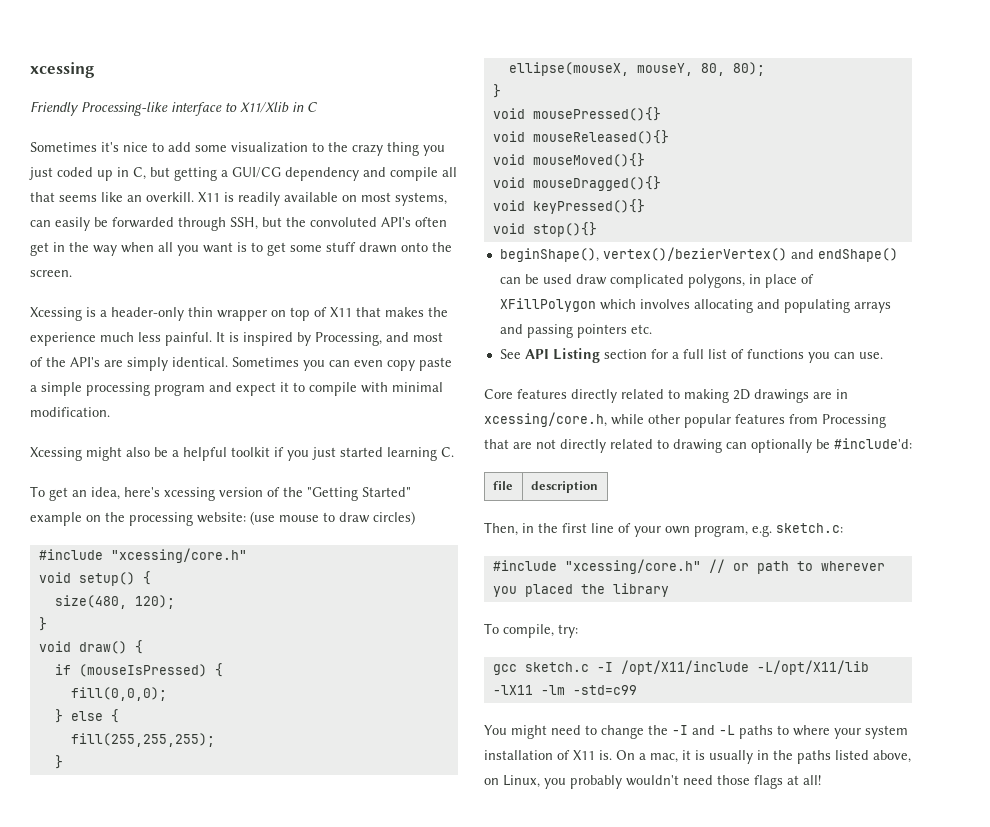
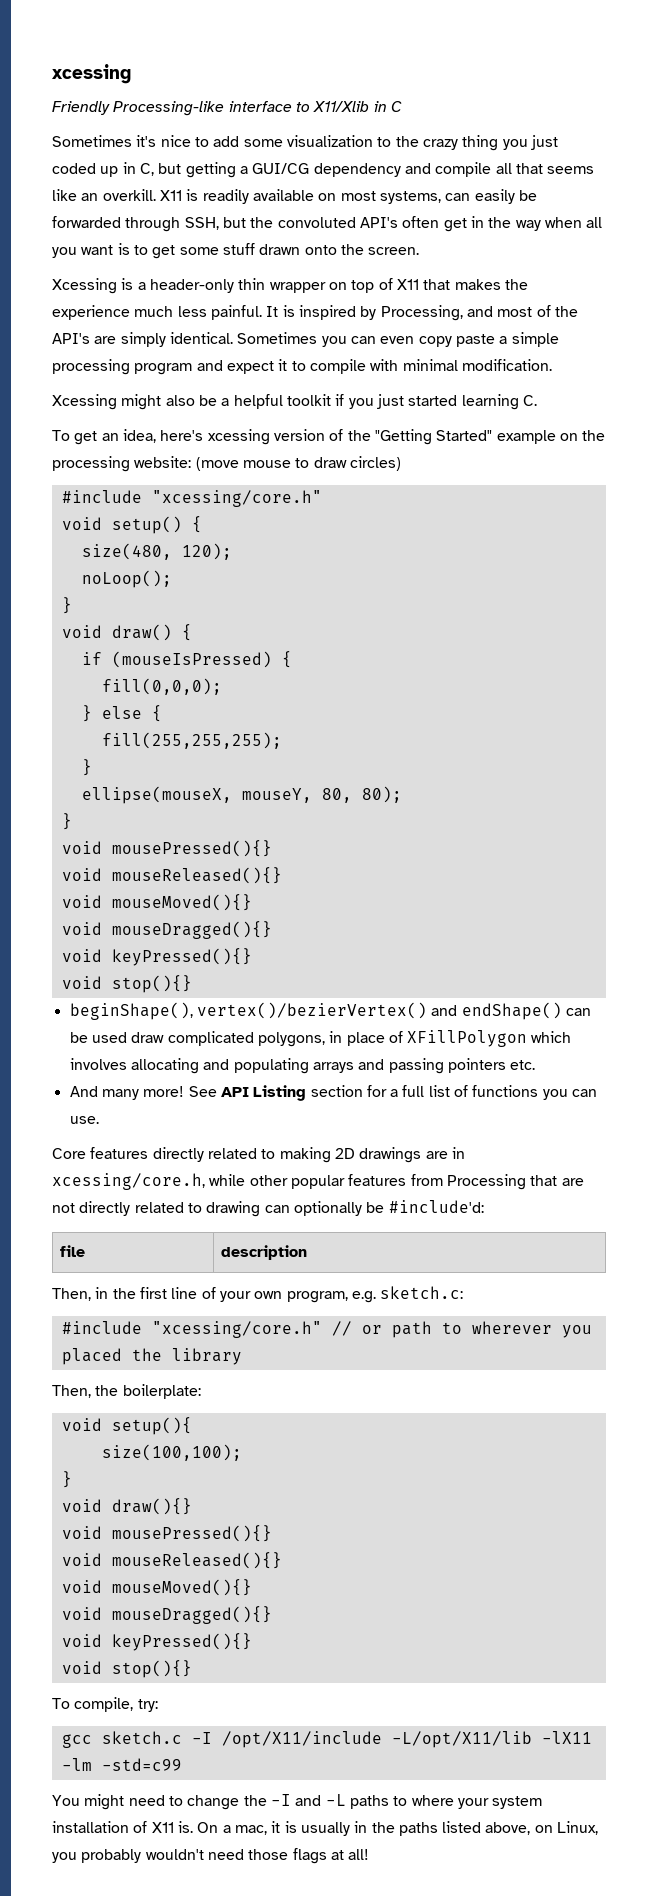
[250,511,275,525] (use -> [195,457,239,471] (move
(175, 602) none -> [81,570,172,588] // noLoop();
(652, 329) none -> [69,1086,185,1100] And many more!
(669, 590) none -> [52,1384,201,1399] [61,1417,192,1435] [101,1444,242,1461] [61,1471,72,1488] [61,1498,192,1515] [61,1525,272,1542] [61,1552,282,1569] [61,1579,252,1596] [61,1606,272,1624] [61,1633,252,1651] [61,1660,192,1678] // Then, the boilerplate: // void setup(){ // size(100,100); // } // void draw(){} // void mousePressed(){} // void mouseReleased(){} // void mouseMoved(){} // void mouseDragged(){} // void keyPressed(){} // void stop(){}

